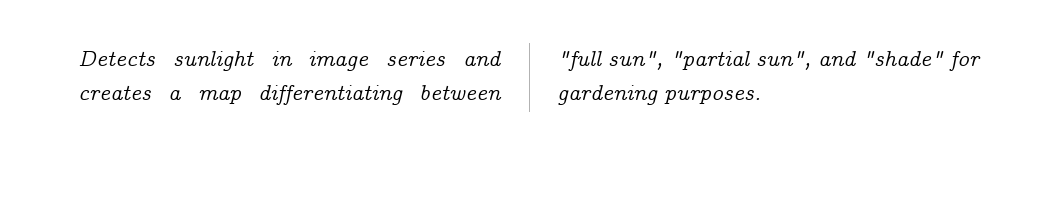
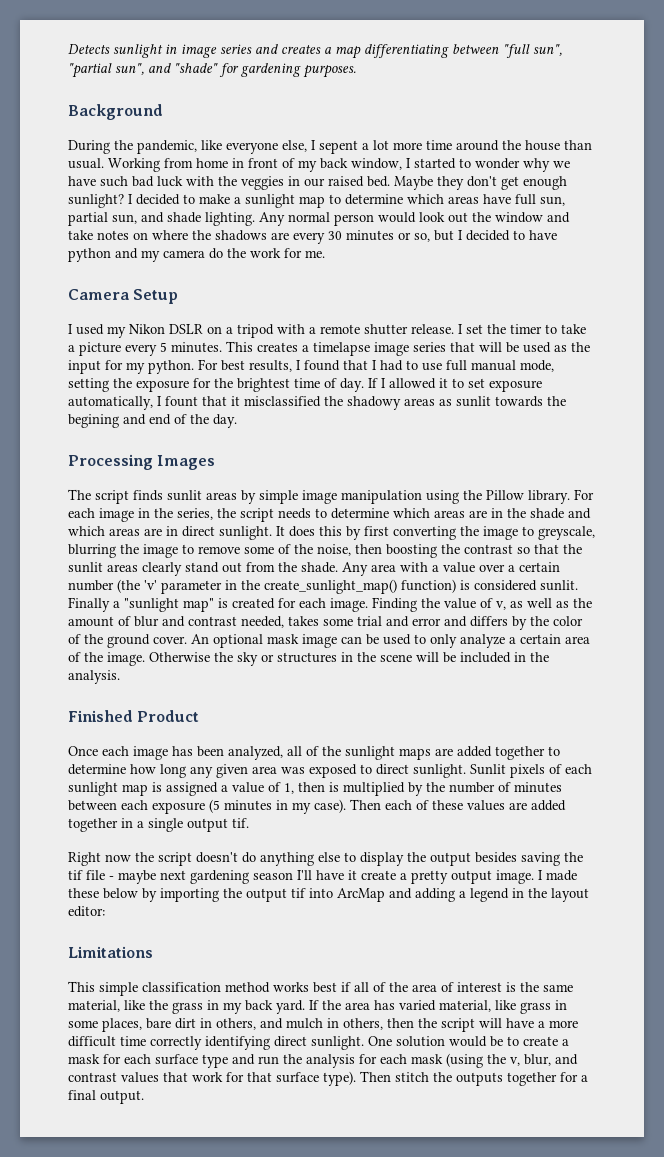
(761, 97) none -> [68,104,163,120] [68,140,592,154] [68,158,570,172] [68,176,567,190] [68,194,565,208] [68,212,570,226] [68,230,557,244] [68,248,325,262] [68,289,179,304] [68,324,586,338] [68,341,590,356] [68,359,554,374] [68,378,542,392] [68,396,566,410] [68,414,237,428] [68,454,216,470] [68,489,594,504] [68,508,591,522] [68,526,595,540] [68,544,582,558] [68,562,560,576] [68,579,578,594] [68,597,592,612] [68,616,583,630] [68,634,590,648] [68,652,549,666] [68,670,120,684] [68,710,200,722] [68,746,560,760] [68,764,592,778] [68,782,562,796] [68,799,566,814] [68,818,249,832] [68,852,583,866] [68,870,577,884] [68,888,589,902] [68,906,105,917] [68,946,153,958] [68,981,573,996] [68,1000,567,1014] [68,1018,578,1032] [68,1036,569,1050] [68,1053,578,1068] [68,1071,588,1086] [68,1090,144,1104] // Background // During the pandemic, like everyone else, I sepent a lot more time around the house than usual. Working from home in front of my back window, I started to wonder why we have such bad luck with the veggies in our raised bed. Maybe they don't get enough sunlight? I decided to make a sunlight map to determine which areas have full sun, partial sun, and shade lighting. Any normal person would look out the window and take notes on where the shadows are every 30 minutes or so, but I decided to have python and my camera do the work for me. // Camera Setup // I used my Nikon DSLR on a tripod with a remote shutter release. I set the timer to take a picture every 5 minutes. This creates a timelapse image series that will be used as the input for my python. For best results, I found that I had to use full manual mode, setting the exposure for the brightest time of day. If I allowed it to set exposure automatically, I fount that it misclassified the shadowy areas as sunlit towards the begining and end of the day. // Processing Images // The script finds sunlit areas by simple image manipulation using the Pillow library. For each image in the series, the script needs to determine which areas are in the shade and which areas are in direct sunlight. It does this by first converting the image to greyscale, blurring the image to remove some of the noise, then boosting the contrast so that the sunlit areas clearly stand out from the shade. Any area with a value over a certain number (the 'v' parameter in the create_sunlight_map() function) is considered sunlit. Finally a "sunlight map" is created for each image. Finding the value of v, as well as the amount of blur and contrast needed, takes some trial and error and differs by the color of the ground cover. An optional mask image can be used to only analyze a certain area of the image. Otherwise the sky or structures in the scene will be included in the analysis. // Finished Product // Once each image has been analyzed, all of the sunlight maps are added together to determine how long any given area was exposed to direct sunlight. Sunlit pixels of each sunlight map is assigned a value of 1, then is multiplied by the number of minutes between each exposure (5 minutes in my case). Then each of these values are added together in a single output tif. // Right now the script doesn't do anything else to display the output besides saving the tif file - maybe next gardening season I'll have it create a pretty output image. I made these below by importing the output tif into ArcMap and adding a legend in the layout editor: // Limitations // This simple classification method works best if all of the area of interest is the same material, like the grass in my back yard. If the area has varied material, like grass in some places, bare dirt in others, and mulch in others, then the script will have a more difficult time correctly identifying direct sunlight. One solution would be to create a mask for each surface type and run the analysis for each mask (using the v, blur, and contrast values that work for that surface type). Then stitch the outputs together for a final output.

